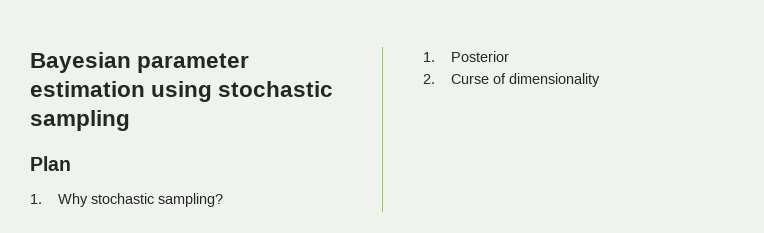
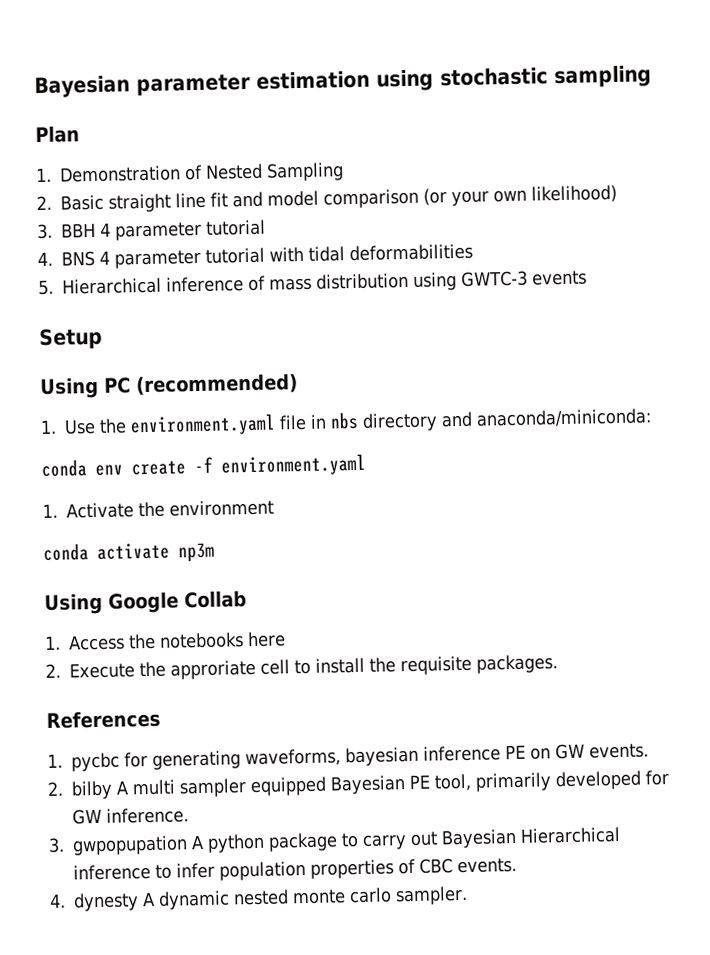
[57,193,223,207] [422,51,509,62] [422,73,600,87] Why stochastic sampling? // 1. Posterior // 2. Curse of dimensionality -> [59,162,344,183] [36,184,617,213] [37,219,266,241] [37,243,473,269] [38,270,587,296] [39,327,103,351] [40,373,298,400] [40,408,652,437] [41,453,366,478] [42,499,274,519] [43,542,215,562] [44,590,247,615] [44,631,286,651] [45,654,558,680] [46,709,161,729] [47,743,649,772] [47,770,669,800] [72,807,189,825] [48,826,621,856] [73,857,517,881] [49,885,468,912] Demonstration of Nested Sampling // 2. Basic straight line fit and model comparison (or your own likelihood) // 3. BBH 4 parameter tutorial // 4. BNS 4 parameter tutorial with tidal deformabilities // 5. Hierarchical inference of mass distribution using GWTC-3 events // Setup // Using PC (recommended) // 1. Use the environment.yaml file in nbs directory and anaconda/miniconda: // conda env create -f environment.yaml // 1. Activate the environment // conda activate np3m // Using Google Collab // 1. Access the notebooks here // 2. Execute the approriate cell to install the requisite packages. // References // 1. pycbc for generating waveforms, bayesian inference PE on GW events. // 2. bilby A multi sampler equipped Bayesian PE tool, primarily developed for GW inference. // 3. gwpopupation A python package to carry out Bayesian Hierarchical inference to infer population properties of CBC events. // 4. dynesty A dynamic nested monte carlo sampler.

